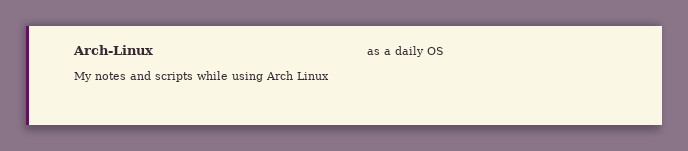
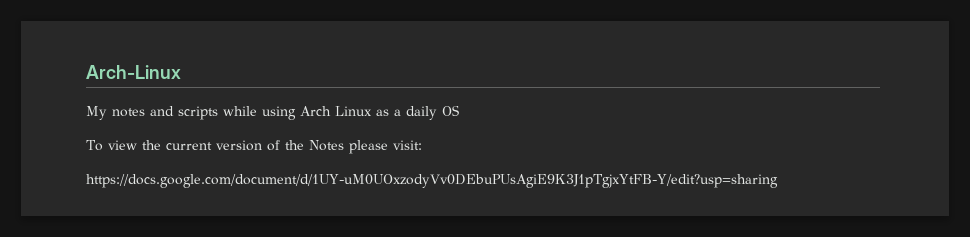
(444, 51) none -> [86,140,422,154] [86,174,778,188] // To view the current version of the Notes please visit: // https://docs.google.com/document/d/1UY-uM0UOxzodyVv0DEbuPUsAgiE9K3J1pTgjxYtFB-Y/edit?usp=sharing

